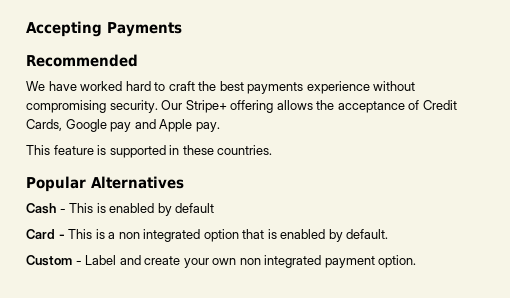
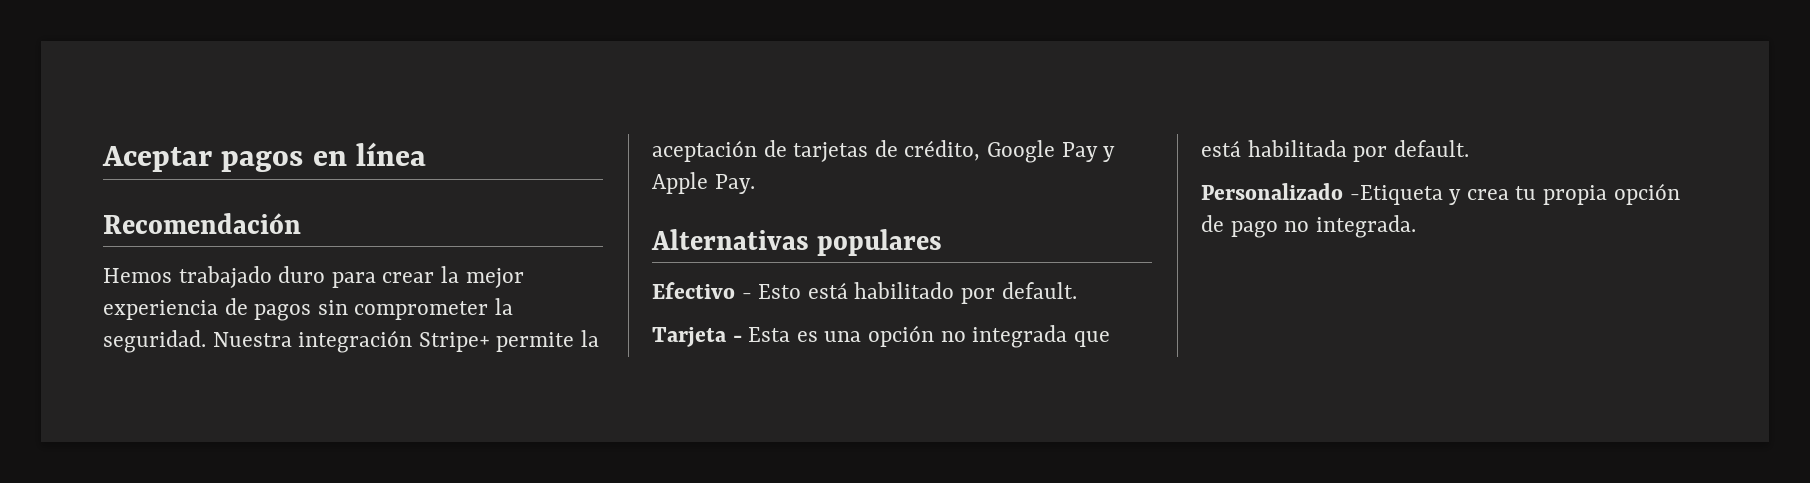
[26,21,182,37] [26,54,138,67] [26,81,416,94] [26,100,457,113] [26,119,220,132] [26,145,273,158] [26,176,184,192] [26,203,215,216] [26,229,389,242] [26,255,417,268] Accepting Payments // Recommended // We have worked hard to craft the best payments experience without compromising security. Our Stripe+ offering allows the acceptance of Credit Cards, Google pay and Apple pay. // This feature is supported in these countries. // Popular Alternatives // Cash - This is enabled by default // Card - This is a non integrated option that is enabled by default. // Custom - Label and create your own non integrated payment option. -> [102,142,426,172] [103,213,301,234] [103,266,524,288] [103,298,514,321] [103,330,600,353] [652,140,1116,163] [652,172,755,194] [651,229,943,256] [652,282,1077,304] [652,325,1110,348] [1201,140,1469,162] [1201,183,1680,205] [1201,215,1416,238] Aceptar pagos en línea // Recomendación // Hemos trabajado duro para crear la mejor experiencia de pagos sin comprometer la seguridad. Nuestra integración Stripe+ permite la aceptación de tarjetas de crédito, Google Pay y Apple Pay. // Alternativas populares // Efectivo - Esto está habilitado por default. // Tarjeta - Esta es una opción no integrada que está habilitada por default. // Personalizado -Etiqueta y crea tu propia opción de pago no integrada.

